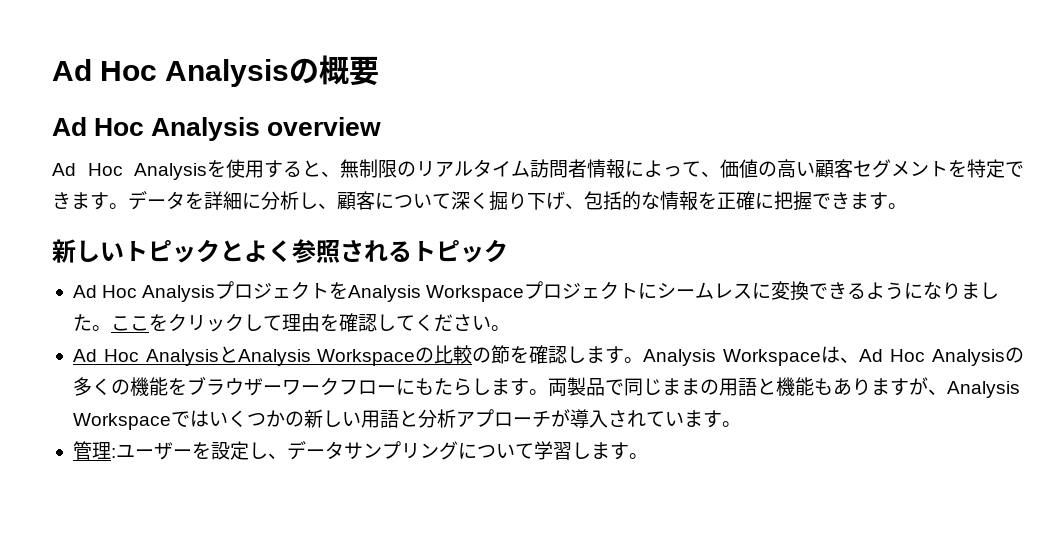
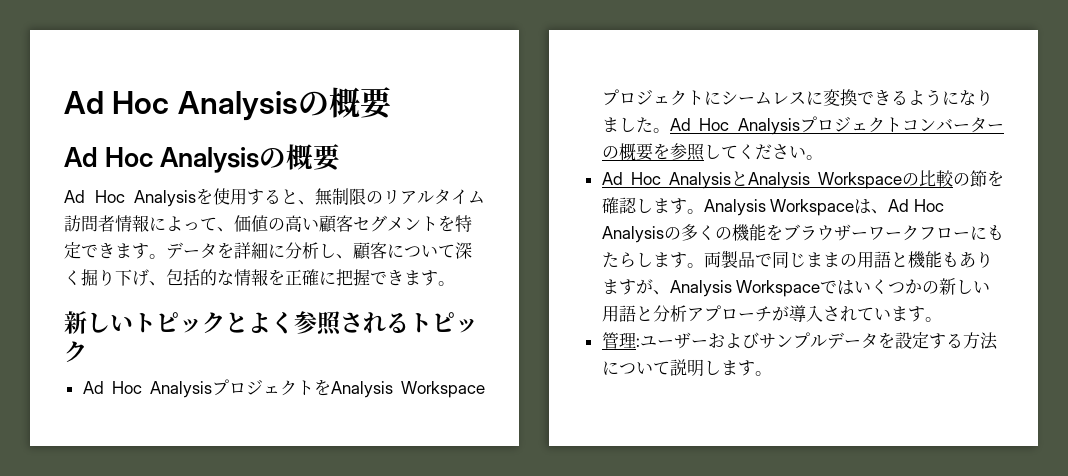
[52,55,380,87] [52,117,382,141] Ad Hoc Analysisの概要 // Ad Hoc Analysis overview -> [64,87,392,121] [64,144,342,173] Ad Hoc Analysisの概要 // Ad Hoc Analysisの概要
[110,313,377,332] ここをクリックして理由を確認 -> [669,116,1004,135] [601,143,705,161] Ad Hoc Analysisプロジェクトコンバーターの概要を参照
[191,441,572,460] を設定し、データサンプリングについて学習 -> [707,332,998,350] [601,359,704,377] およびサンプルデータを設定する方法について説明

